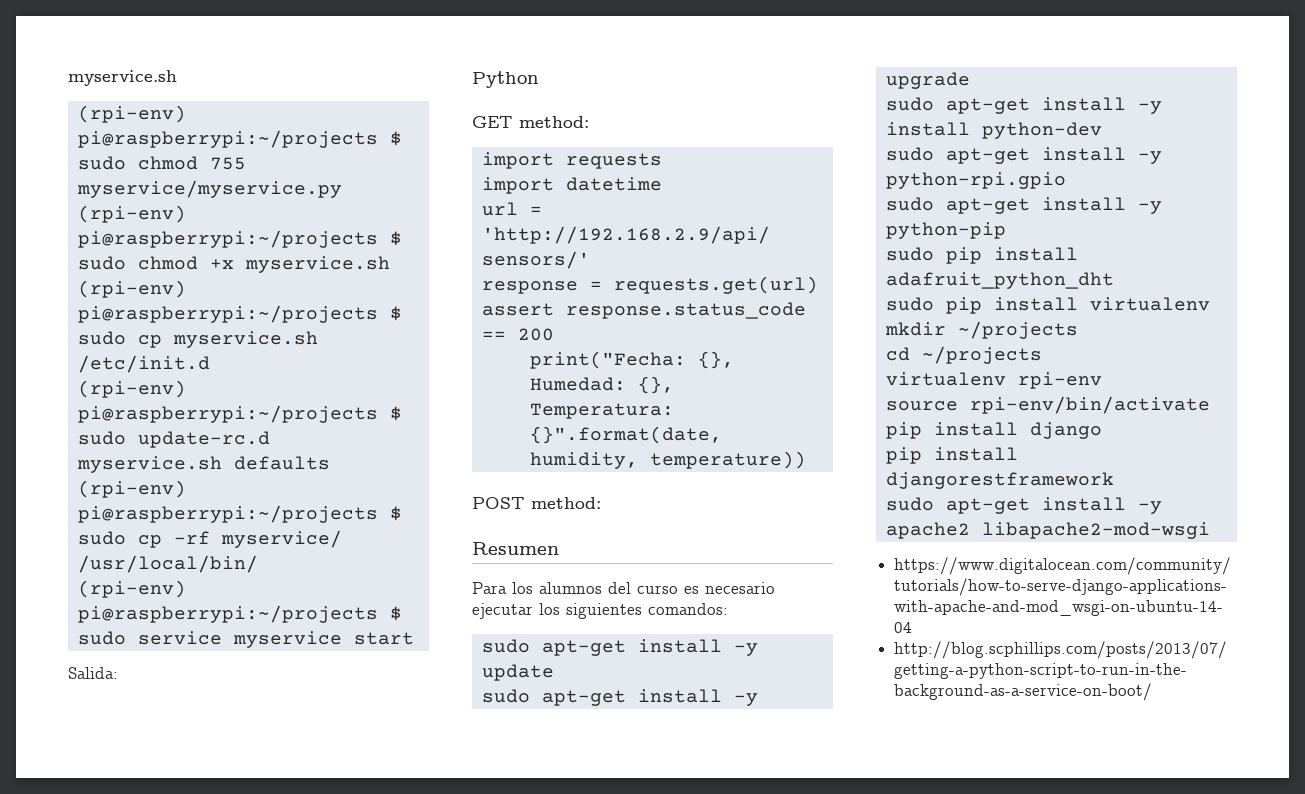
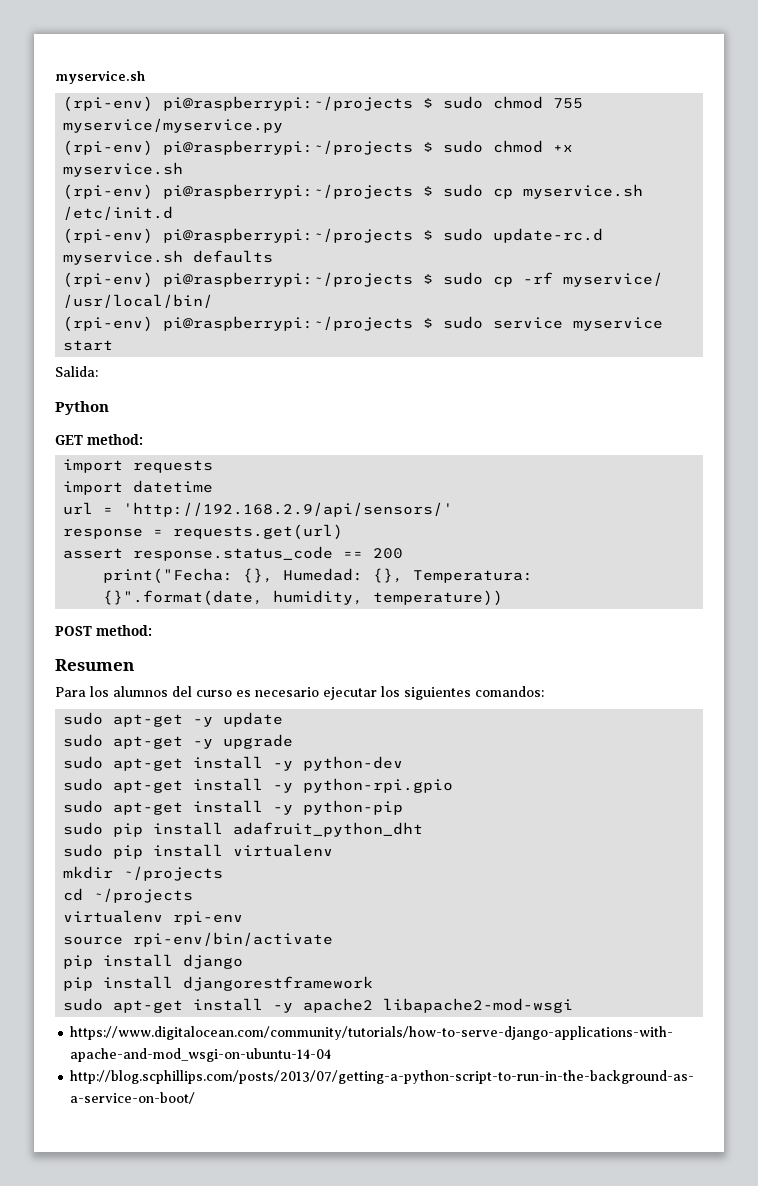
[637,639,722,653] install -> (184, 720) none
[637,689,722,703] install -> (184, 742) none
[885,122,970,136] install -> (294, 766) none

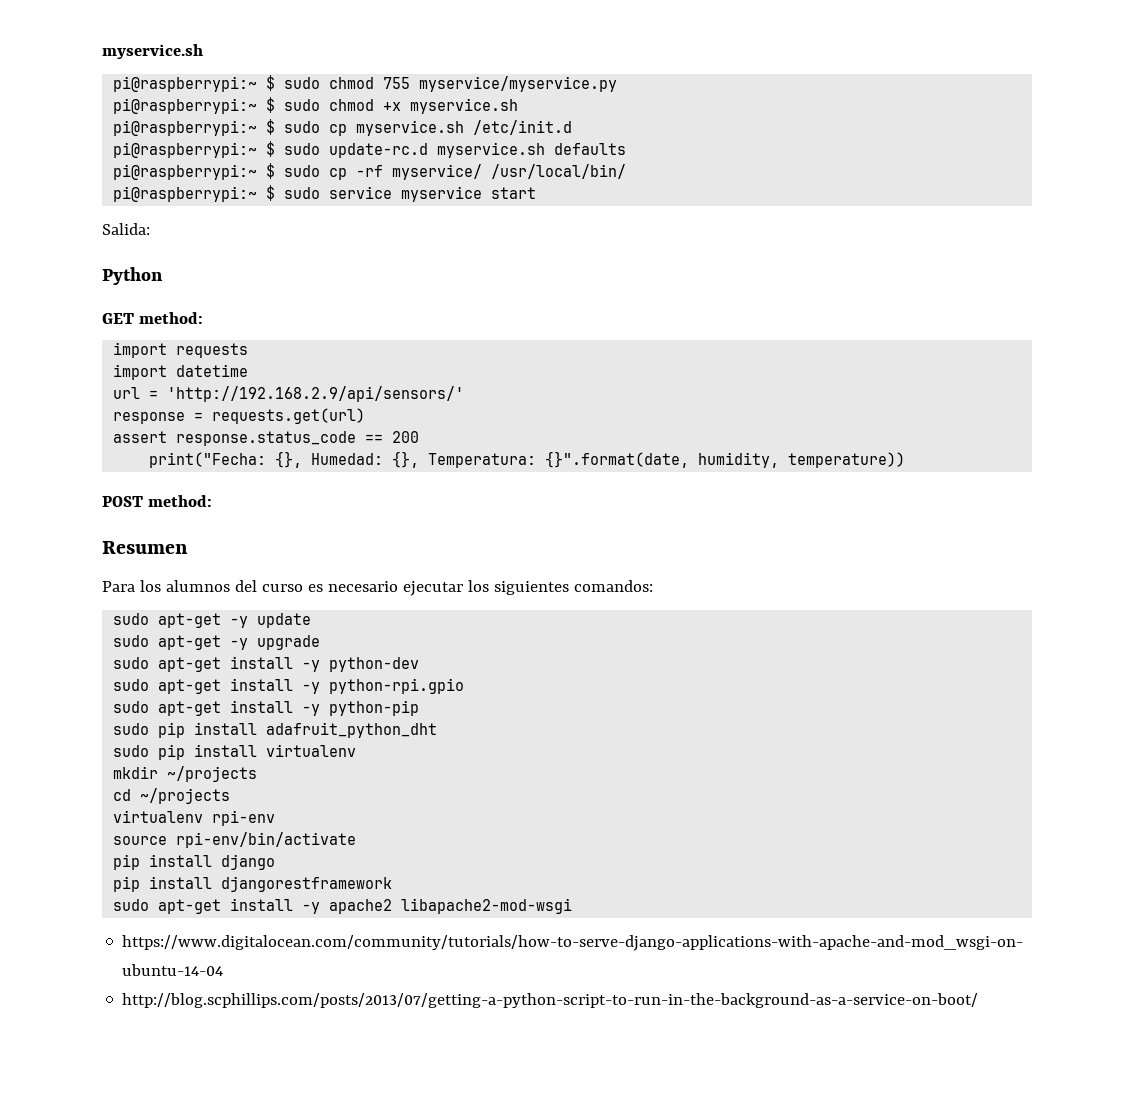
[55,70,145,84] [63,96,414,112] myservice.sh // (rpi-env) pi@raspberrypi:~/projects -> [102,44,203,59] [113,76,258,92] myservice.sh // pi@raspberrypi:~
[63,140,414,156] (rpi-env) pi@raspberrypi:~/projects -> [113,98,258,114] pi@raspberrypi:~
[63,184,414,200] (rpi-env) pi@raspberrypi:~/projects -> [113,120,258,136] pi@raspberrypi:~
[63,228,414,244] (rpi-env) pi@raspberrypi:~/projects -> [113,142,258,158] pi@raspberrypi:~
[63,272,414,288] (rpi-env) pi@raspberrypi:~/projects -> [113,164,258,180] pi@raspberrypi:~
[63,316,414,332] (rpi-env) pi@raspberrypi:~/projects -> [113,186,258,202] pi@raspberrypi:~

